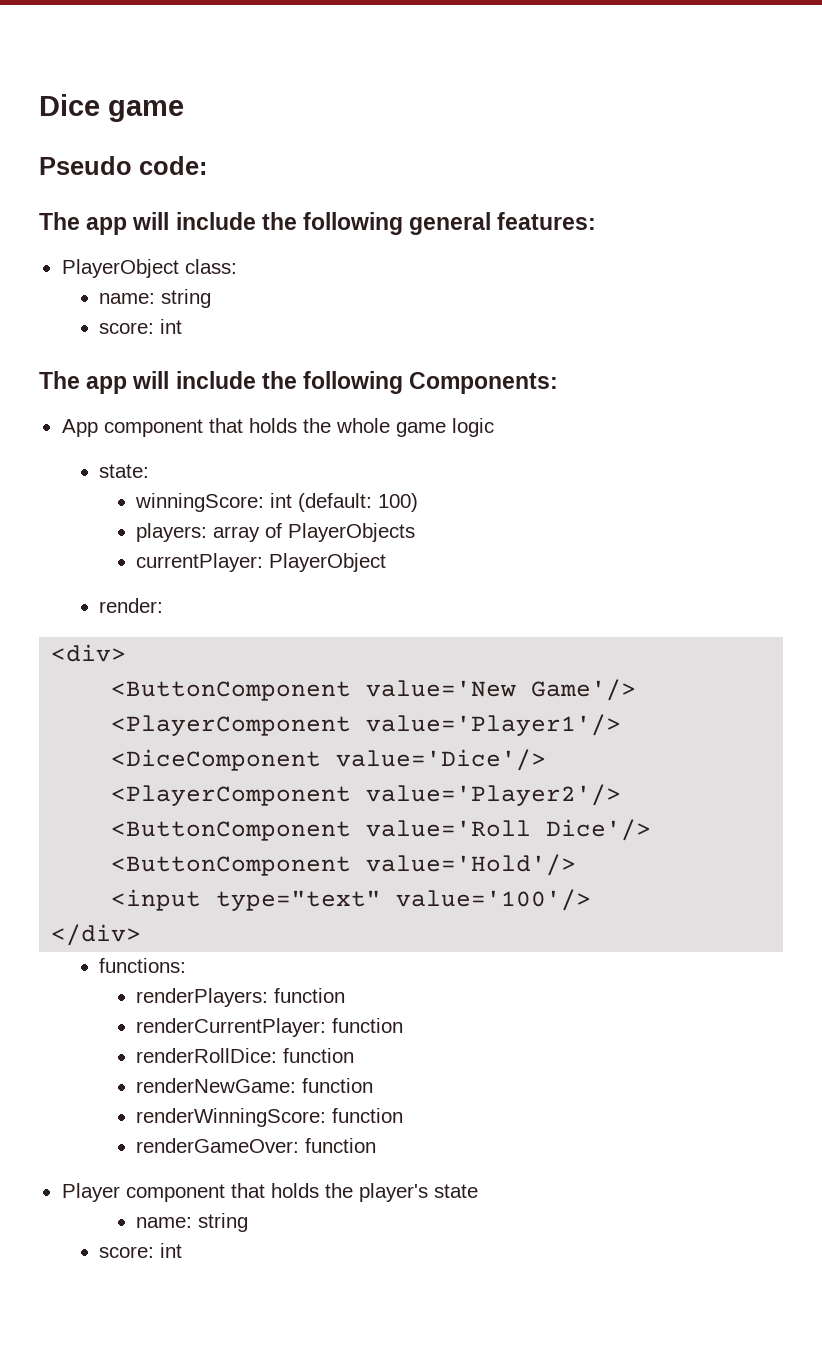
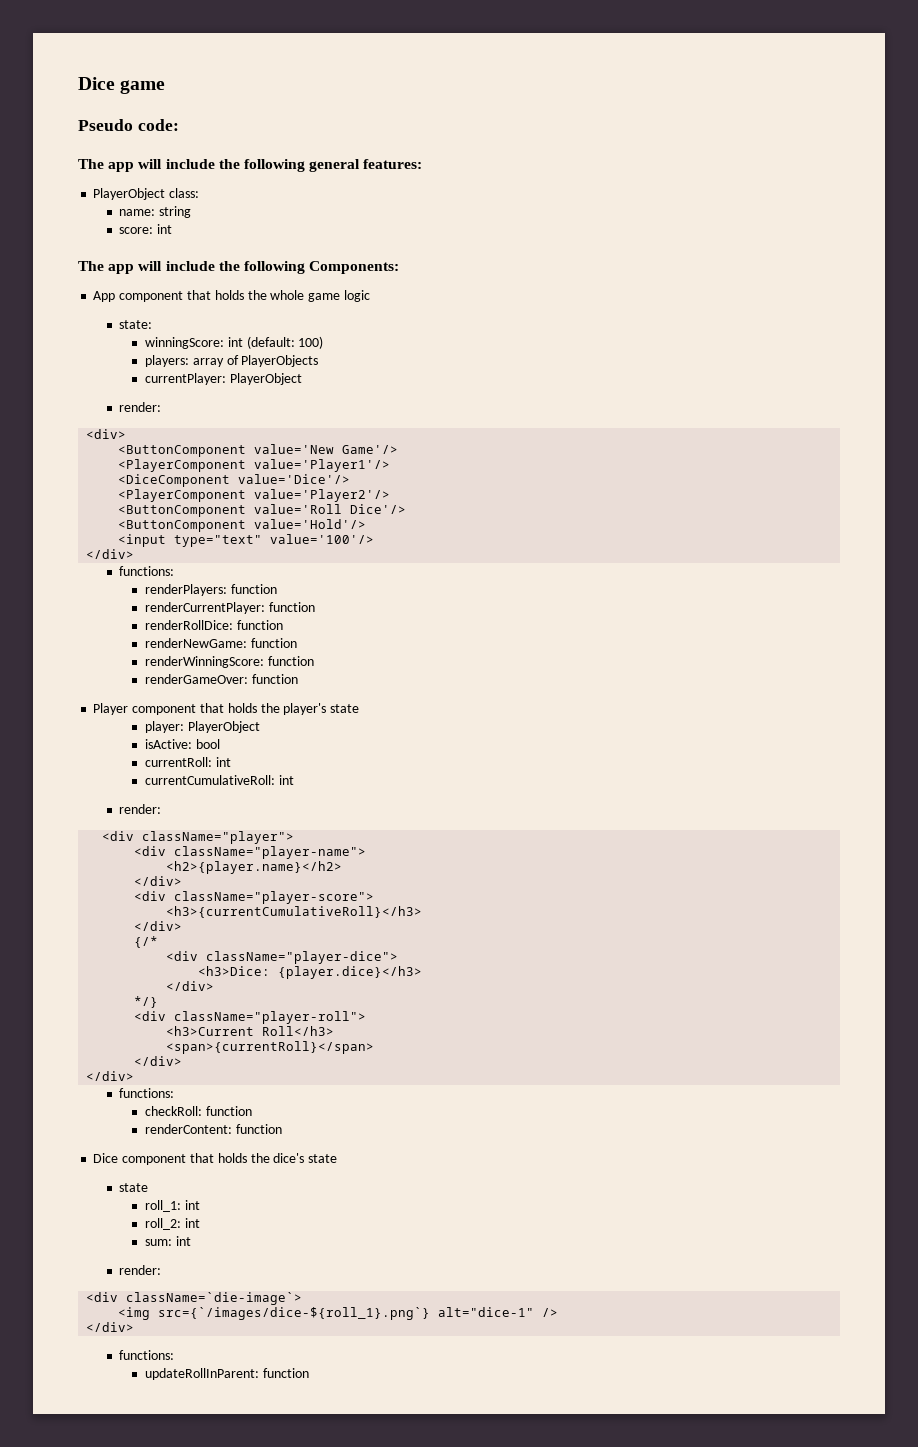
[136,1213,249,1232] [98,1243,182,1258] name: string // score: int -> [144,721,260,733] [144,739,220,749] [144,757,231,767] [144,775,294,785] [119,804,162,814] [102,831,295,844] [134,846,367,859] [166,861,343,874] [134,876,183,886] [134,891,375,904] [166,906,423,918] [134,921,183,931] [134,936,159,948] [166,951,399,964] [198,966,423,979] [166,981,215,991] [134,996,159,1008] [134,1011,367,1024] [166,1026,335,1036] [166,1041,375,1054] [134,1056,183,1066] [86,1071,135,1081] [119,1088,175,1098] [144,1106,252,1116] [144,1124,282,1134] [93,1153,338,1165] [119,1183,149,1192] [144,1200,200,1212] [144,1218,200,1230] [144,1236,191,1246] [119,1265,162,1275] [86,1292,303,1305] [118,1307,559,1320] [86,1322,135,1332] [119,1350,175,1360] [144,1368,309,1380] player: PlayerObject // isActive: bool // currentRoll: int // currentCumulativeRoll: int // render: // <div className="player"> // <div className="player-name"> // <h2>{player.name}</h2> // </div> // <div className="player-score"> // <h3>{currentCumulativeRoll}</h3> // </div> // {/* // <div className="player-dice"> // <h3>Dice: {player.dice}</h3> // </div> // */} // <div className="player-roll"> // <h3>Current Roll</h3> // <span>{currentRoll}</span> // </div> // </div> // functions: // checkRoll: function // renderContent: function // Dice component that holds the dice's state // state // roll_1: int // roll_2: int // sum: int // render: // <div className=`die-image`> // <img src={`/images/dice-${roll_1}.png`} alt="dice-1" /> // </div> // functions: // updateRollInParent: function

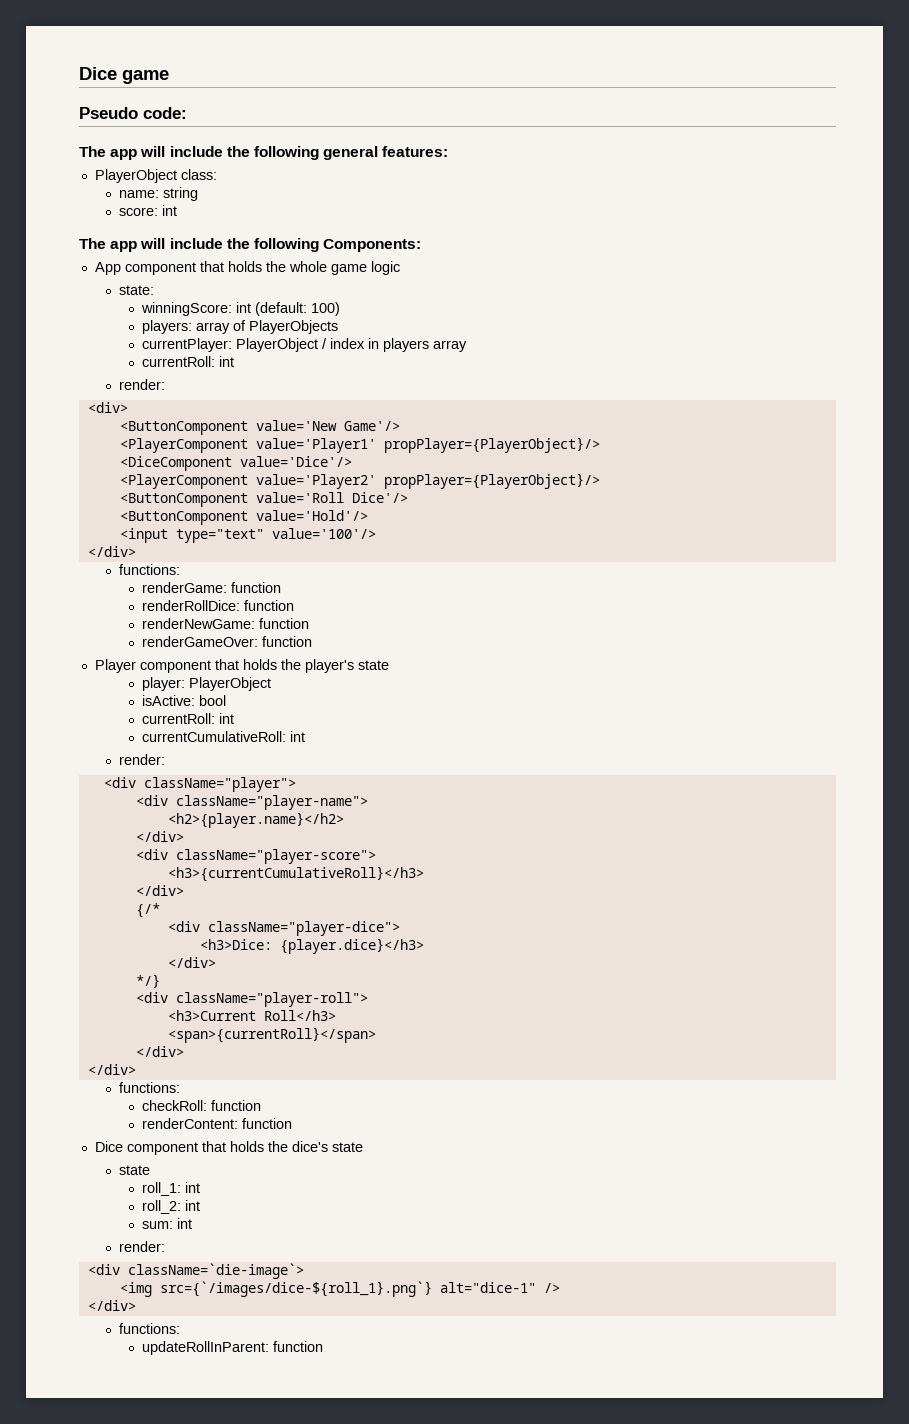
(302, 379) none -> [322,338,468,352] [142,356,235,367] / index in players array // currentRoll: int
[254,459,391,472] value='Player1'/> -> [255,437,600,453] value='Player1' propPlayer={PlayerObject}/>
[254,489,391,502] value='Player2'/> -> [255,473,600,489] value='Player2' propPlayer={PlayerObject}/>
[144,584,277,596] [144,602,265,614] renderPlayers: function // renderCurrentPlayer: -> [142,582,228,593] renderGame:
[144,656,314,668] // renderWinningScore: function -> (310, 623) none

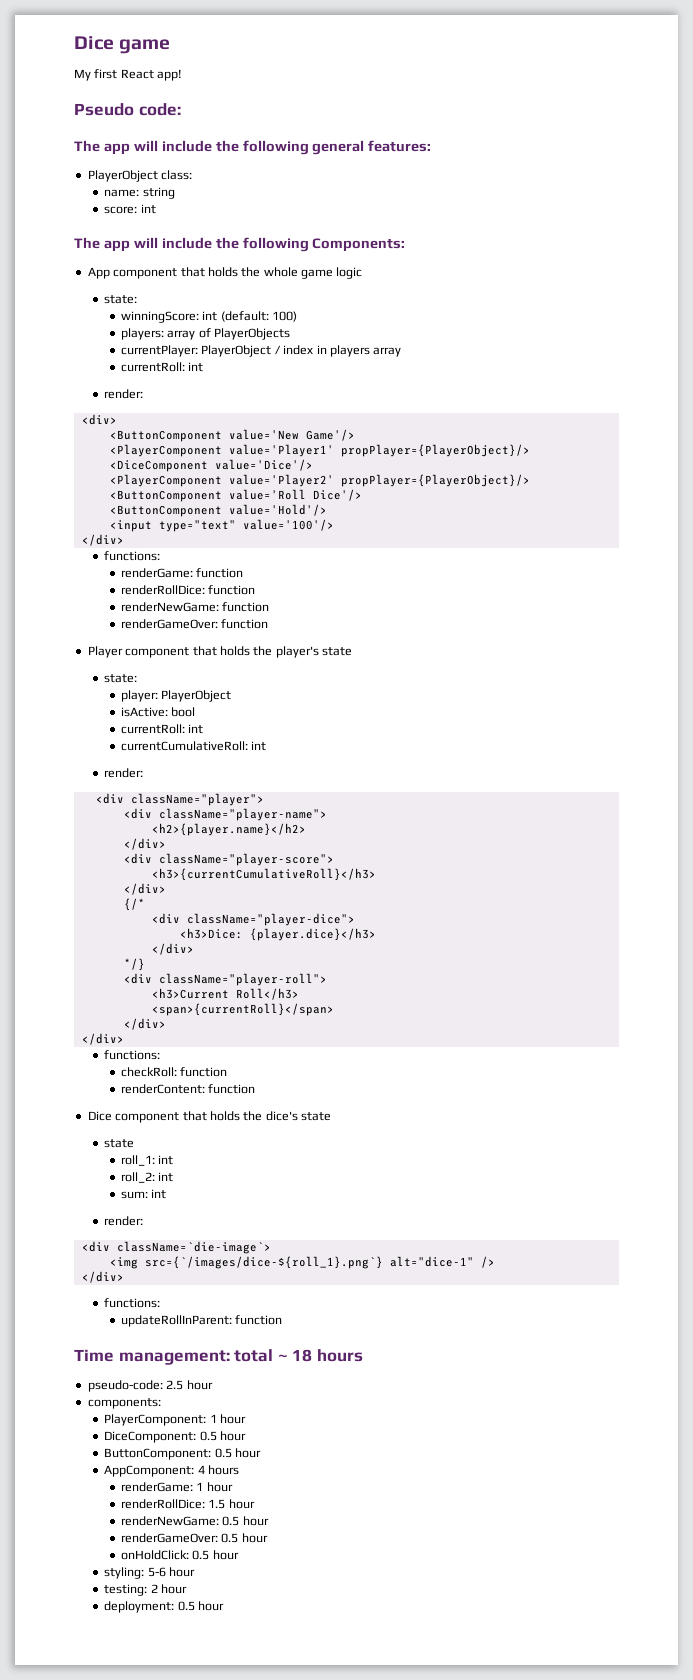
(169, 77) none -> [74,69,183,81] // My first React app!
(389, 665) none -> [104,674,138,683] // state:
(324, 1346) none -> [74,1349,363,1365] [87,1380,213,1392] [87,1398,161,1409] [104,1414,247,1426] [104,1431,247,1443] [104,1448,262,1460] [104,1465,240,1477] [121,1482,233,1492] [121,1499,255,1509] [121,1516,269,1526] [121,1533,268,1543] [121,1550,239,1560] [104,1567,196,1579] [104,1584,188,1596] [104,1601,225,1613] // Time management: total ~ 18 hours // pseudo-code: 2.5 hour // components: // PlayerComponent: 1 hour // DiceComponent: 0.5 hour // ButtonComponent: 0.5 hour // AppComponent: 4 hours // renderGame: 1 hour // renderRollDice: 1.5 hour // renderNewGame: 0.5 hour // renderGameOver: 0.5 hour // onHoldClick: 0.5 hour // styling: 5-6 hour // testing: 2 hour // deployment: 0.5 hour

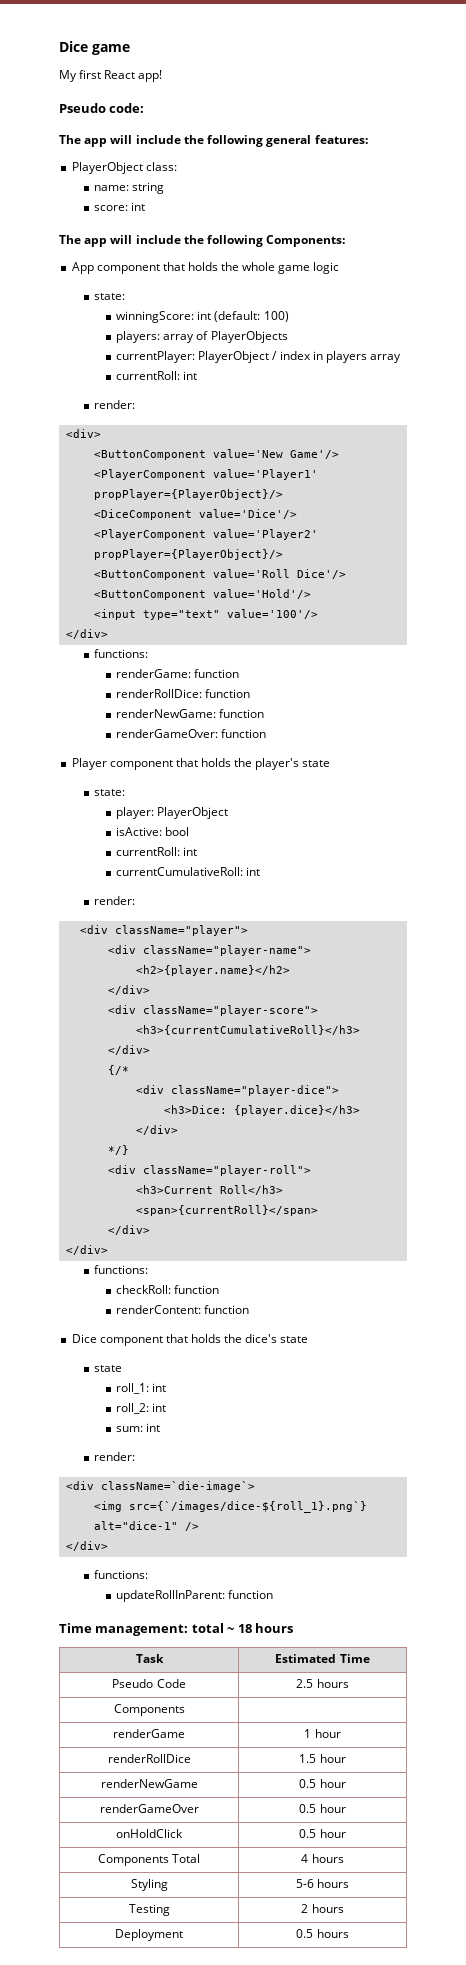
[87,1380,213,1392] [87,1398,161,1409] [104,1414,247,1426] [104,1431,247,1443] [104,1448,262,1460] [104,1465,240,1477] [121,1482,233,1492] [121,1499,255,1509] [121,1516,269,1526] [121,1533,268,1543] [121,1550,239,1560] [104,1567,196,1579] [104,1584,188,1596] [104,1601,225,1613] // pseudo-code: 2.5 hour // components: // PlayerComponent: 1 hour // DiceComponent: 0.5 hour // ButtonComponent: 0.5 hour // AppComponent: 4 hours // renderGame: 1 hour // renderRollDice: 1.5 hour // renderNewGame: 0.5 hour // renderGameOver: 0.5 hour // onHoldClick: 0.5 hour // styling: 5-6 hour // testing: 2 hour // deployment: 0.5 hour -> [135,1654,164,1663] [275,1654,370,1663] [112,1679,186,1688] [296,1679,349,1688] [113,1704,185,1716] [113,1729,185,1738] [304,1729,341,1738] [107,1754,191,1763] [299,1754,346,1763] [100,1779,198,1788] [299,1779,346,1788] [99,1804,199,1813] [299,1804,346,1813] [116,1829,183,1838] [299,1829,346,1838] [97,1854,201,1866] [301,1854,344,1863] [130,1879,168,1891] [295,1879,350,1888] [128,1904,170,1916] [301,1904,344,1913] [115,1929,183,1941] [296,1929,349,1938] // Task | Estimated Time // Pseudo Code | 2.5 hours // Components | // renderGame | 1 hour // renderRollDice | 1.5 hour // renderNewGame | 0.5 hour // renderGameOver | 0.5 hour // onHoldClick | 0.5 hour // Components Total | 4 hours // Styling | 5-6 hours // Testing | 2 hours // Deployment | 0.5 hours

